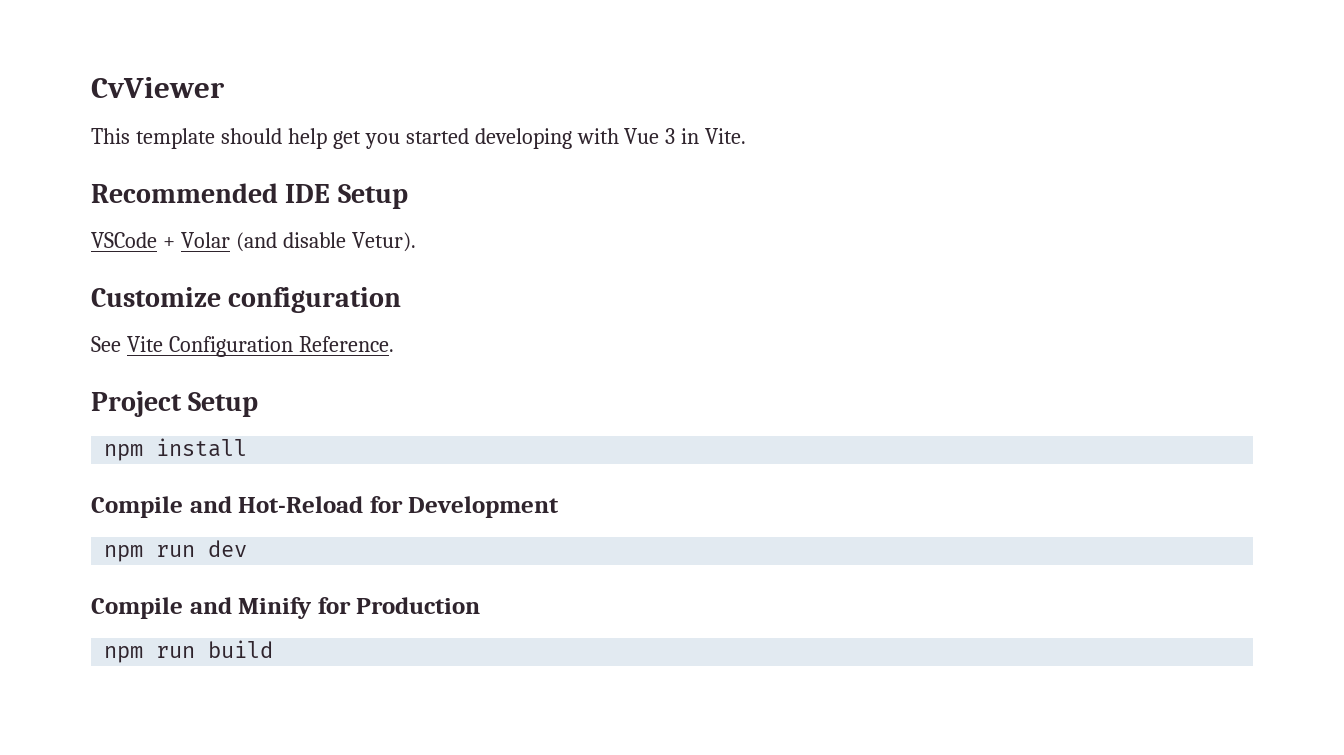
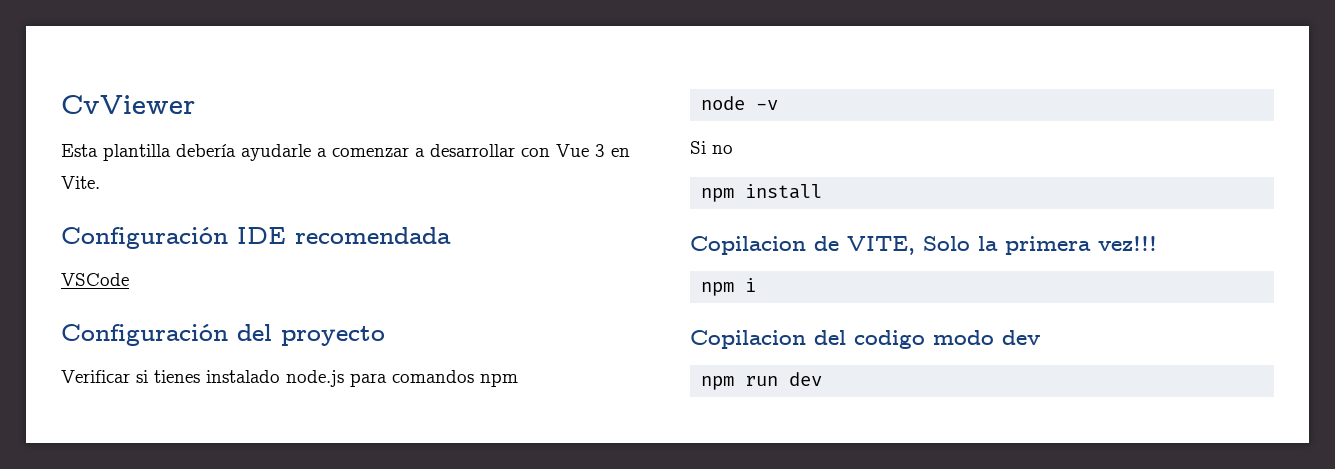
[91,128,619,149] This template should help get you started developing with -> [61,144,550,161] Esta plantilla debería ayudarle a comenzar a desarrollar con
[681,128,700,144] in -> [611,148,630,157] en
[91,183,408,209] [91,232,416,252] [91,287,402,313] [91,336,394,357] [91,391,259,417] [104,438,248,461] [91,496,560,518] [104,540,248,562] [91,597,481,619] [104,640,274,663] Recommended IDE Setup // VSCode + Volar (and disable Vetur). // Customize configuration // See Vite Configuration Reference. // Project Setup // npm install // Compile and Hot-Reload for Development // npm run dev // Compile and Minify for Production // npm run build -> [61,227,451,249] [61,273,129,286] [61,324,385,346] [61,370,518,387] [701,96,779,110] [690,141,733,154] [701,184,823,202] [690,236,1157,255] [701,278,757,296] [690,330,1040,349] [701,372,823,390] Configuración IDE recomendada // VSCode // Configuración del proyecto // Verificar si tienes instalado node.js para comandos npm // node -v // Si no // npm install // Copilacion de VITE, Solo la primera vez!!! // npm i // Copilacion del codigo modo dev // npm run dev

